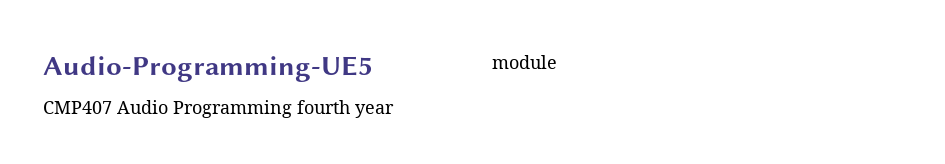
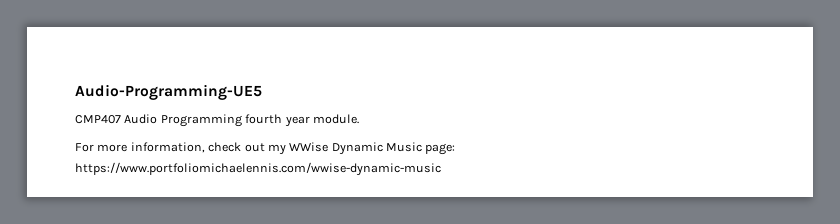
[492,55,557,69] module -> [312,114,359,124] [75,142,456,155] [75,162,441,176] module. // For more information, check out my WWise Dynamic Music page: https://www.portfoliomichaelennis.com/wwise-dynamic-music

